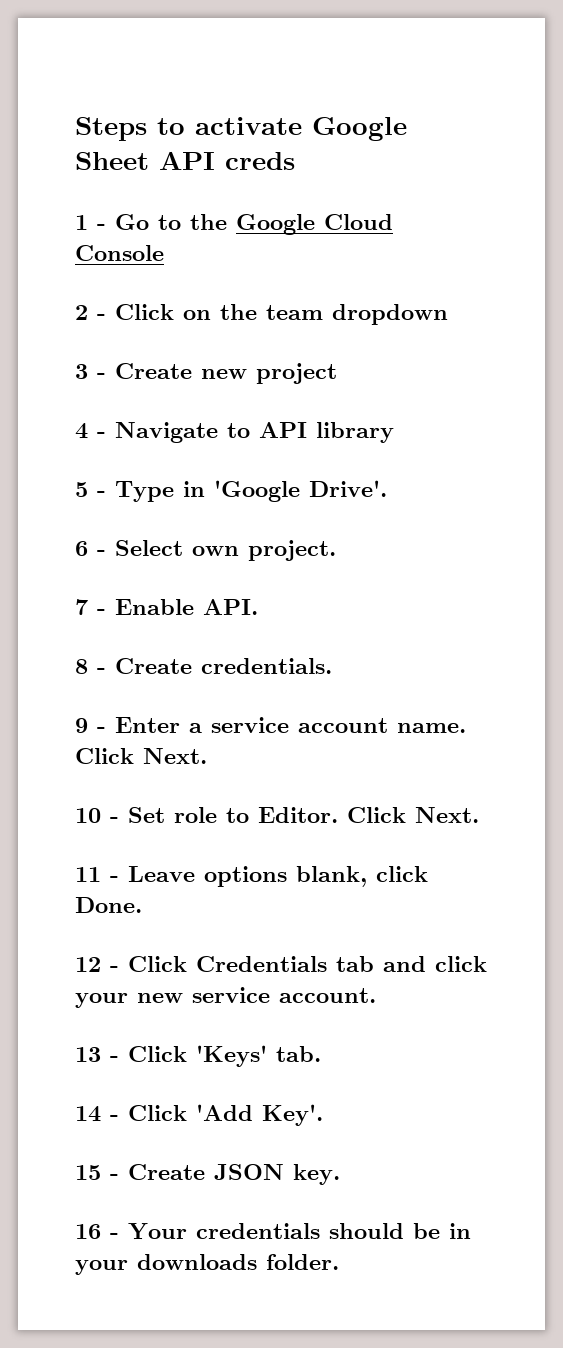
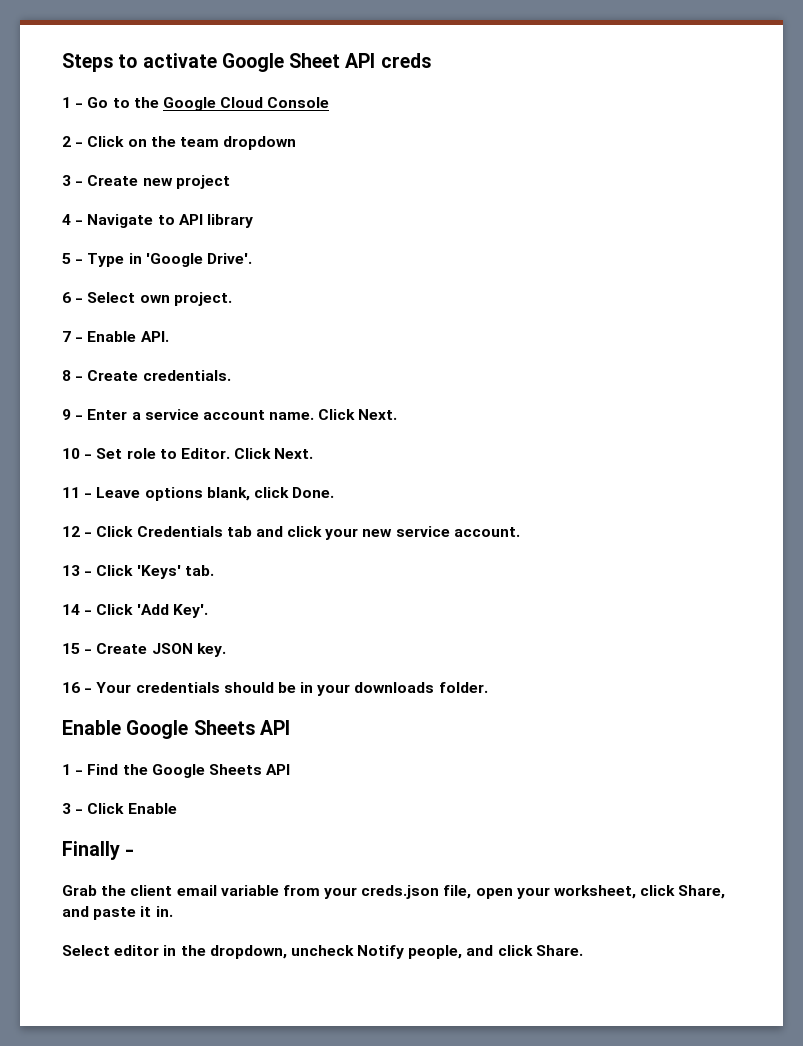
(339, 1262) none -> [62,720,290,739] [62,764,291,778] [62,803,177,814] [62,841,135,860] [62,885,726,899] [62,906,173,920] [62,945,583,959] // Enable Google Sheets API // 1 - Find the Google Sheets API // 3 - Click Enable // Finally - // Grab the client email variable from your creds.json file, open your worksheet, click Share, and paste it in. // Select editor in the dropdown, uncheck Notify people, and click Share.

